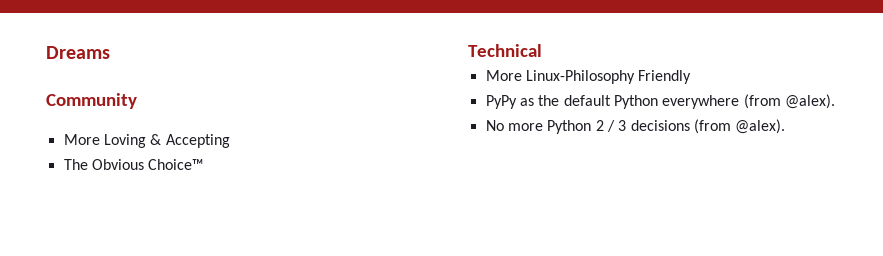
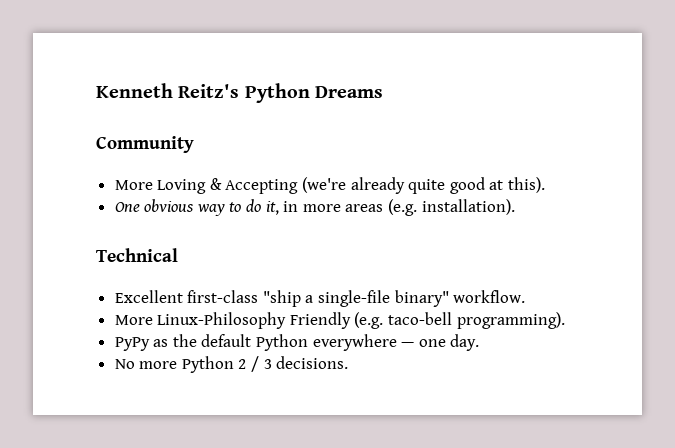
(46, 52) none -> [96,83,310,103] Kenneth Reitz's Python
[63,159,204,170] [468,44,542,57] // The Obvious Choice™ // Technical -> [302,177,546,194] [114,199,515,216] [96,248,178,262] [114,290,526,307] (we're already quite good at this). // One obvious way to do it, in more areas (e.g. installation). // Technical // Excellent first-class "ship a single-file binary" workflow.
(692, 77) none -> [354,312,565,329] (e.g. taco-bell programming).
[743,94,835,109] (from @alex). -> [401,334,480,351] — one day.
[630,119,786,134] decisions (from @alex). -> [276,356,349,369] decisions.

